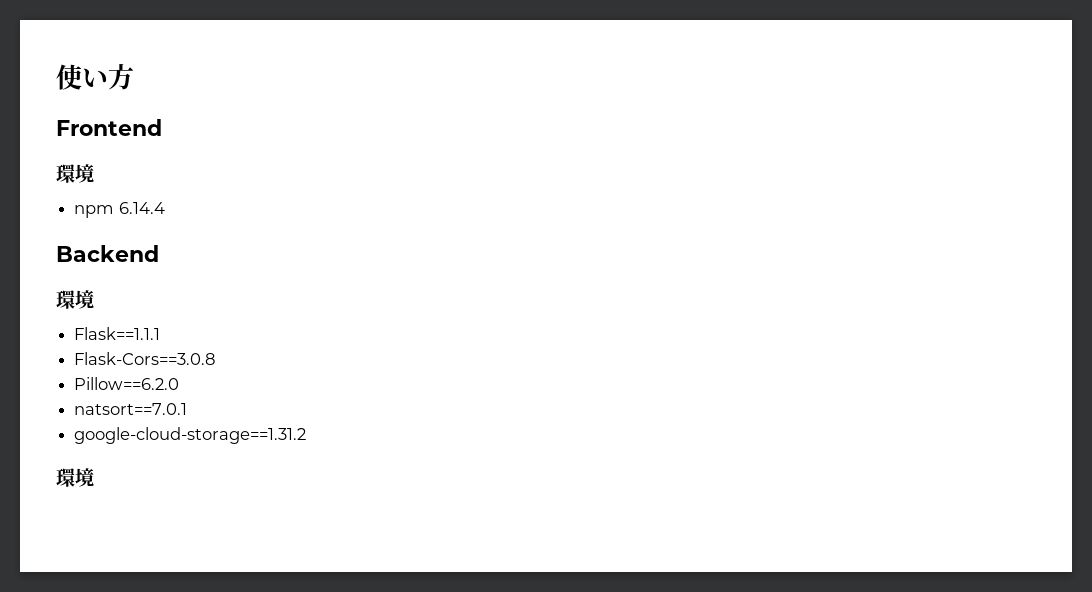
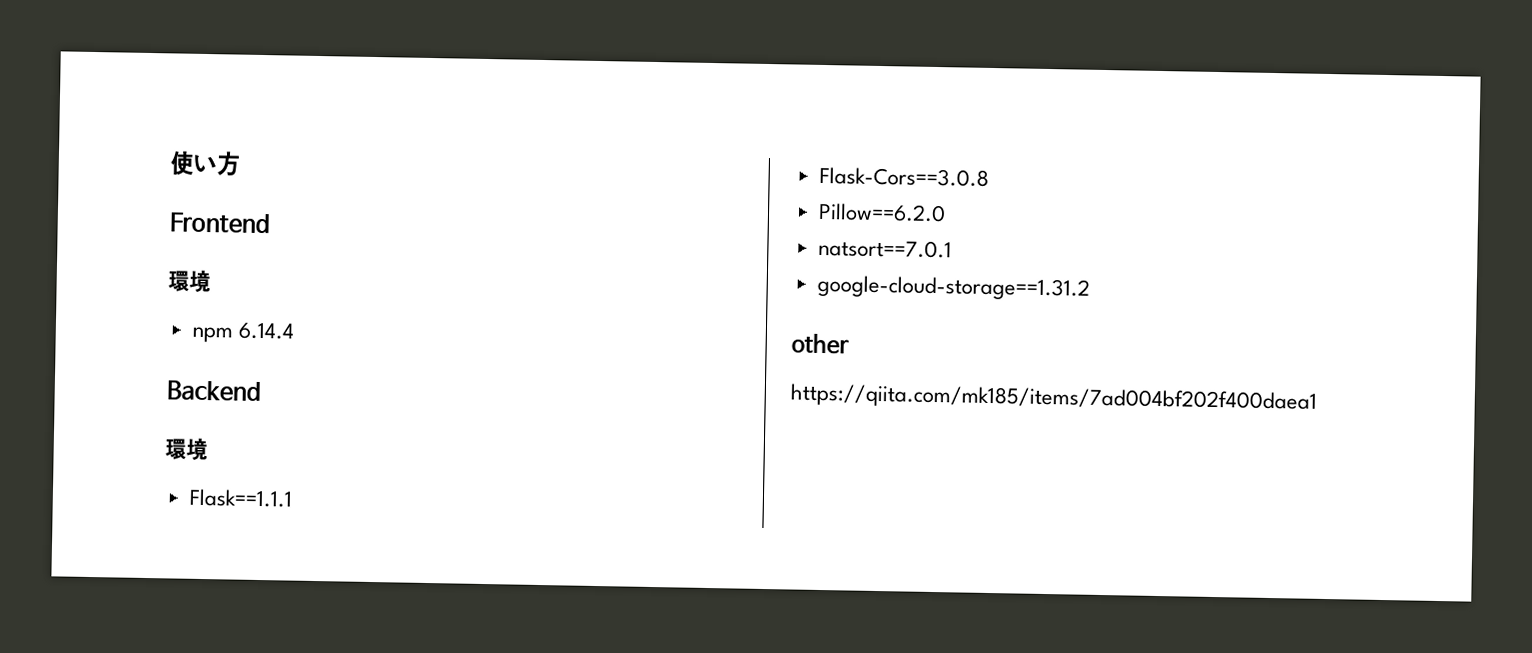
[56,468,94,487] 環境 -> [791,333,849,355] [790,383,1317,414] other // https://qiita.com/mk185/items/7ad004bf202f400daea1

